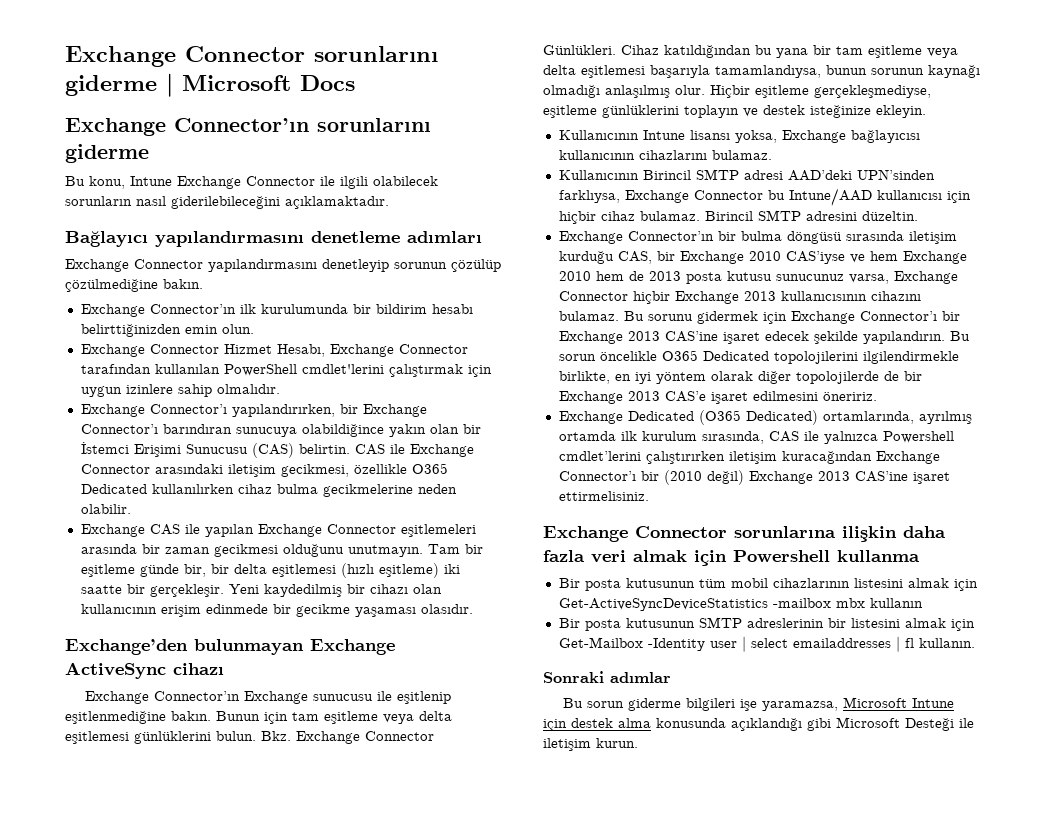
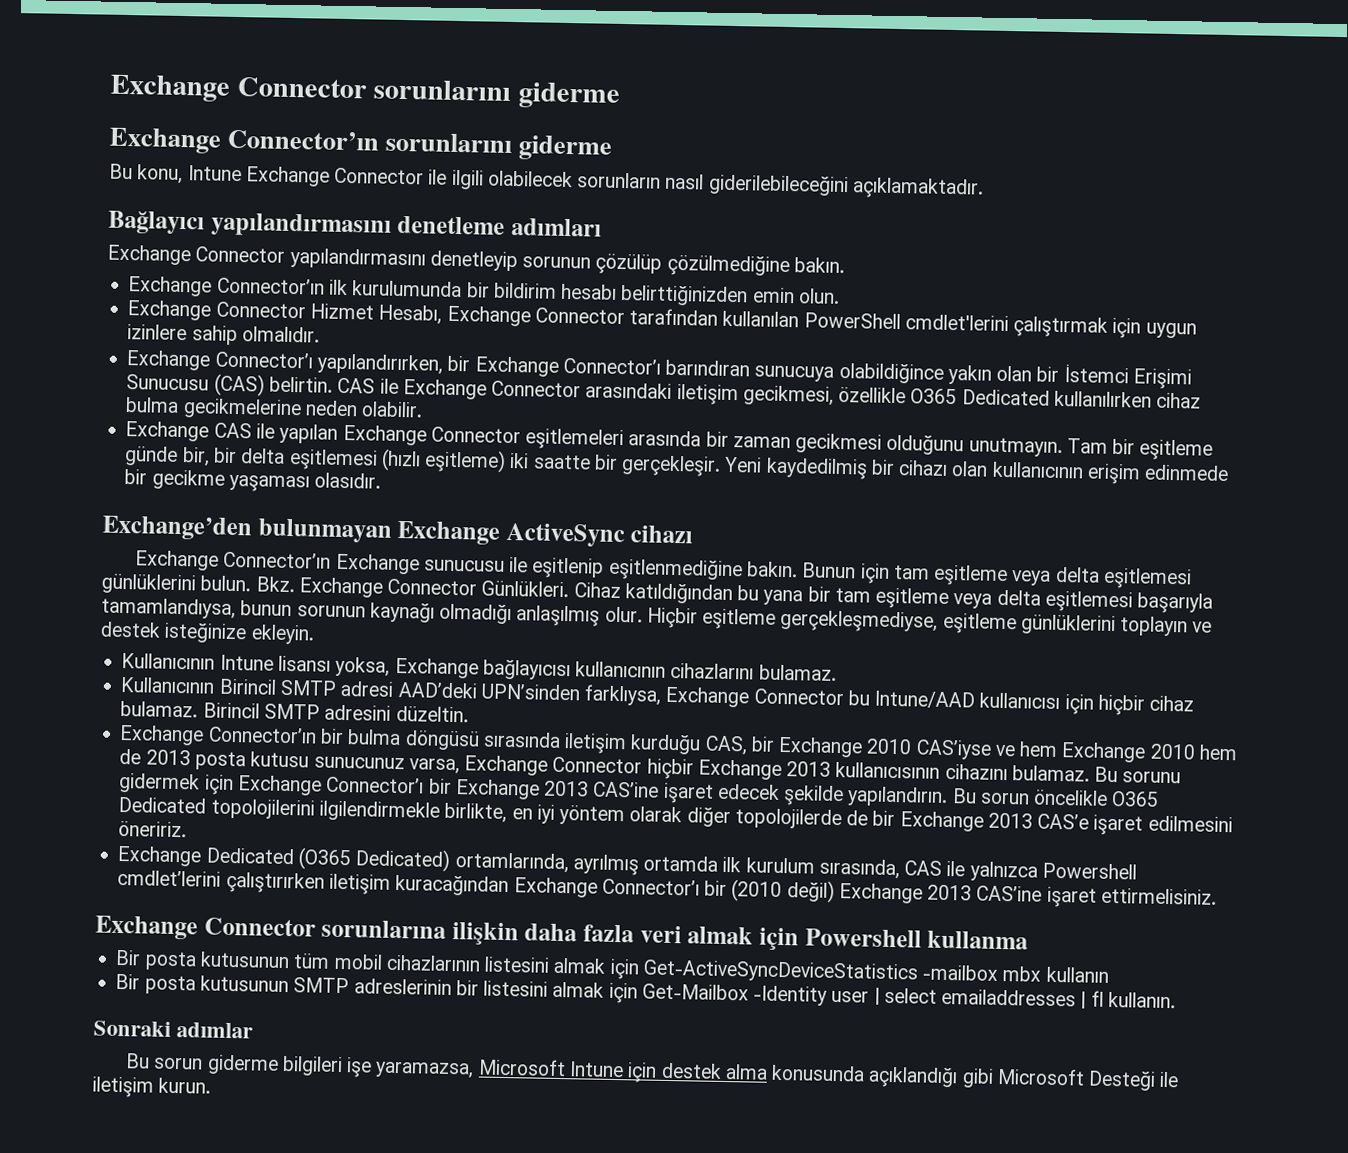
[166,73,355,97] | Microsoft Docs -> (621, 95) none

